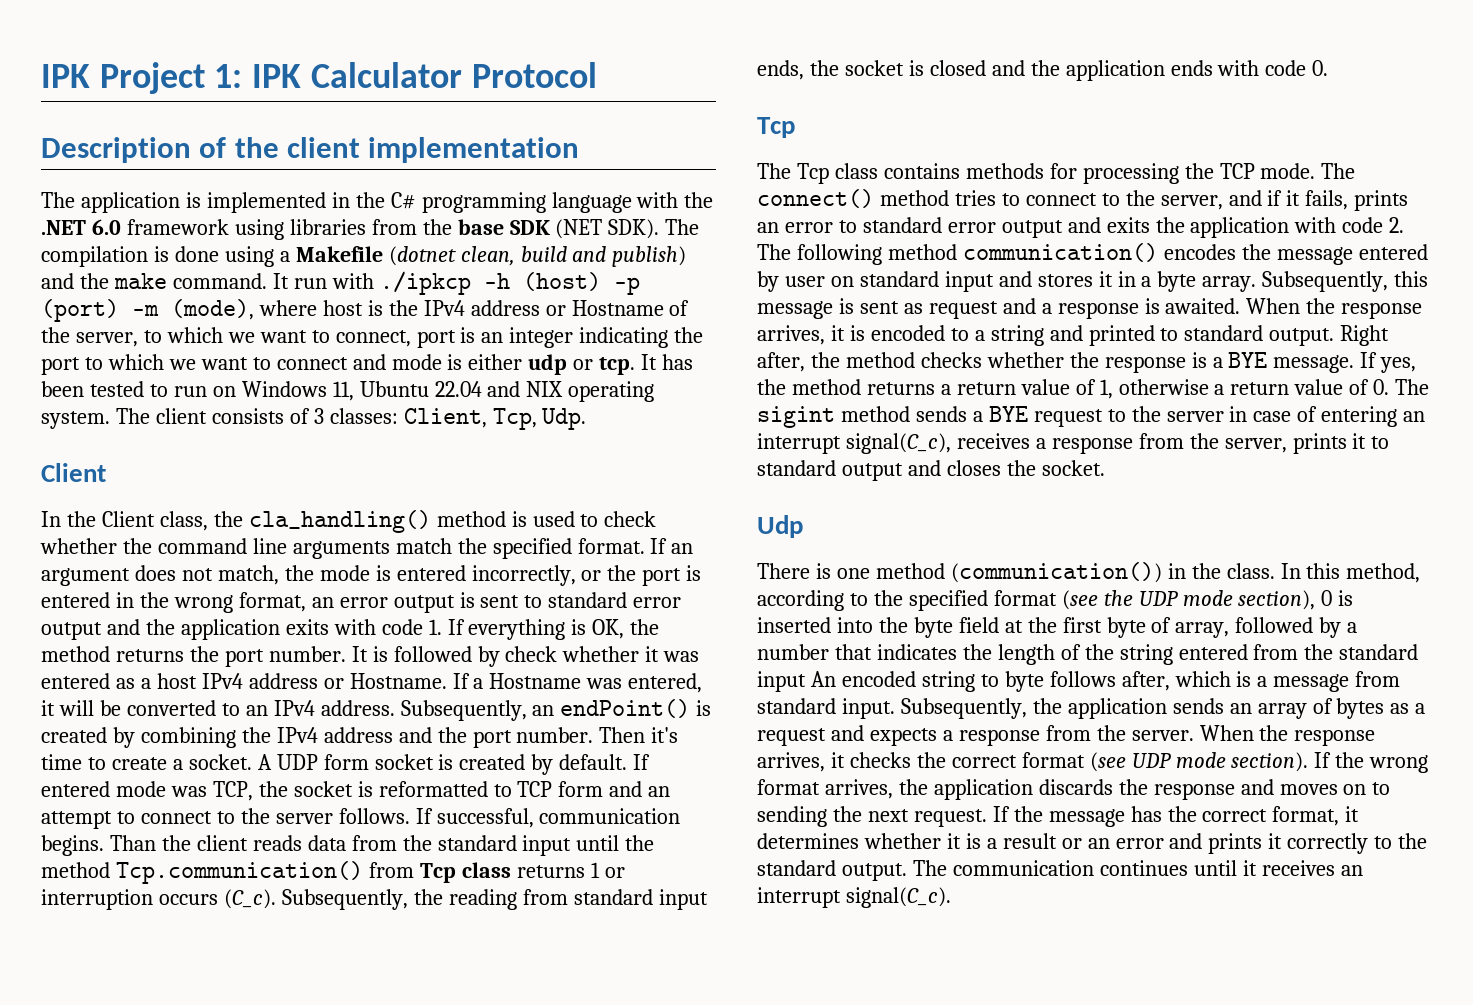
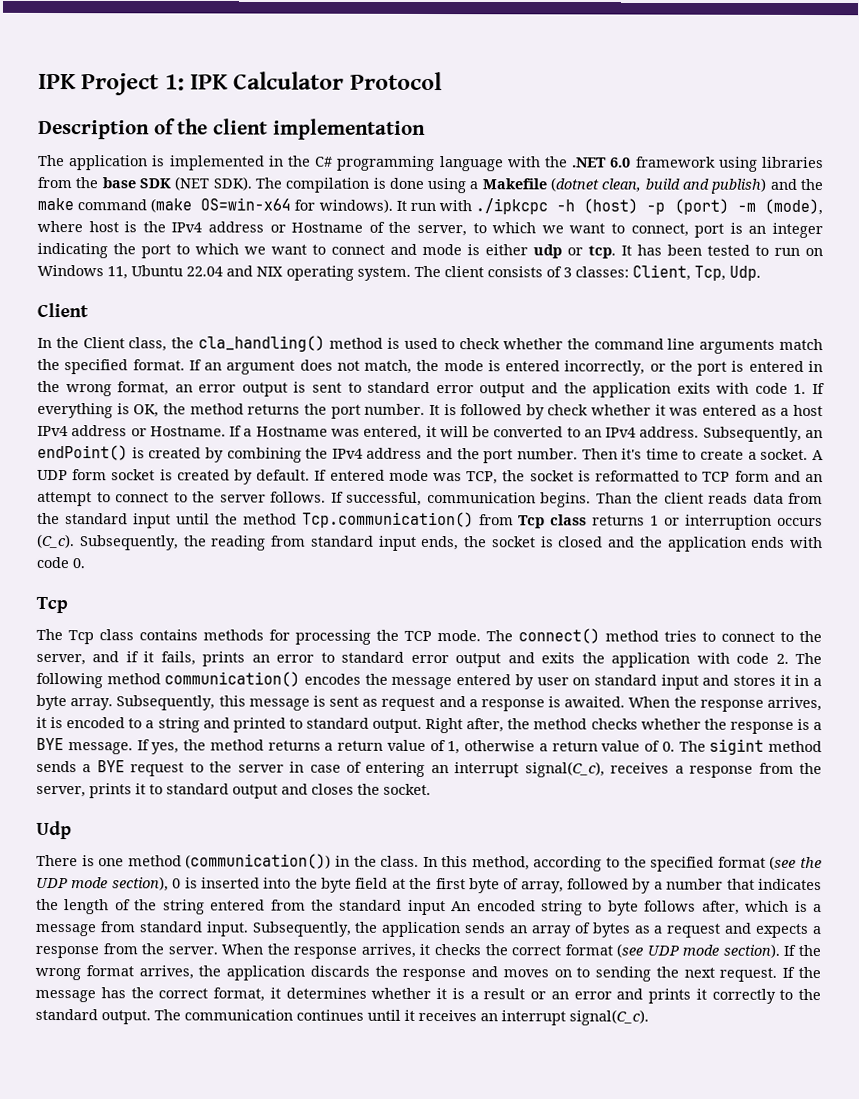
[172,273,267,289] command. -> [77,197,393,213] command (make OS=win-x64 for windows).
[379,271,471,295] ./ipkcp -> [474,198,548,215] ./ipkcpc

